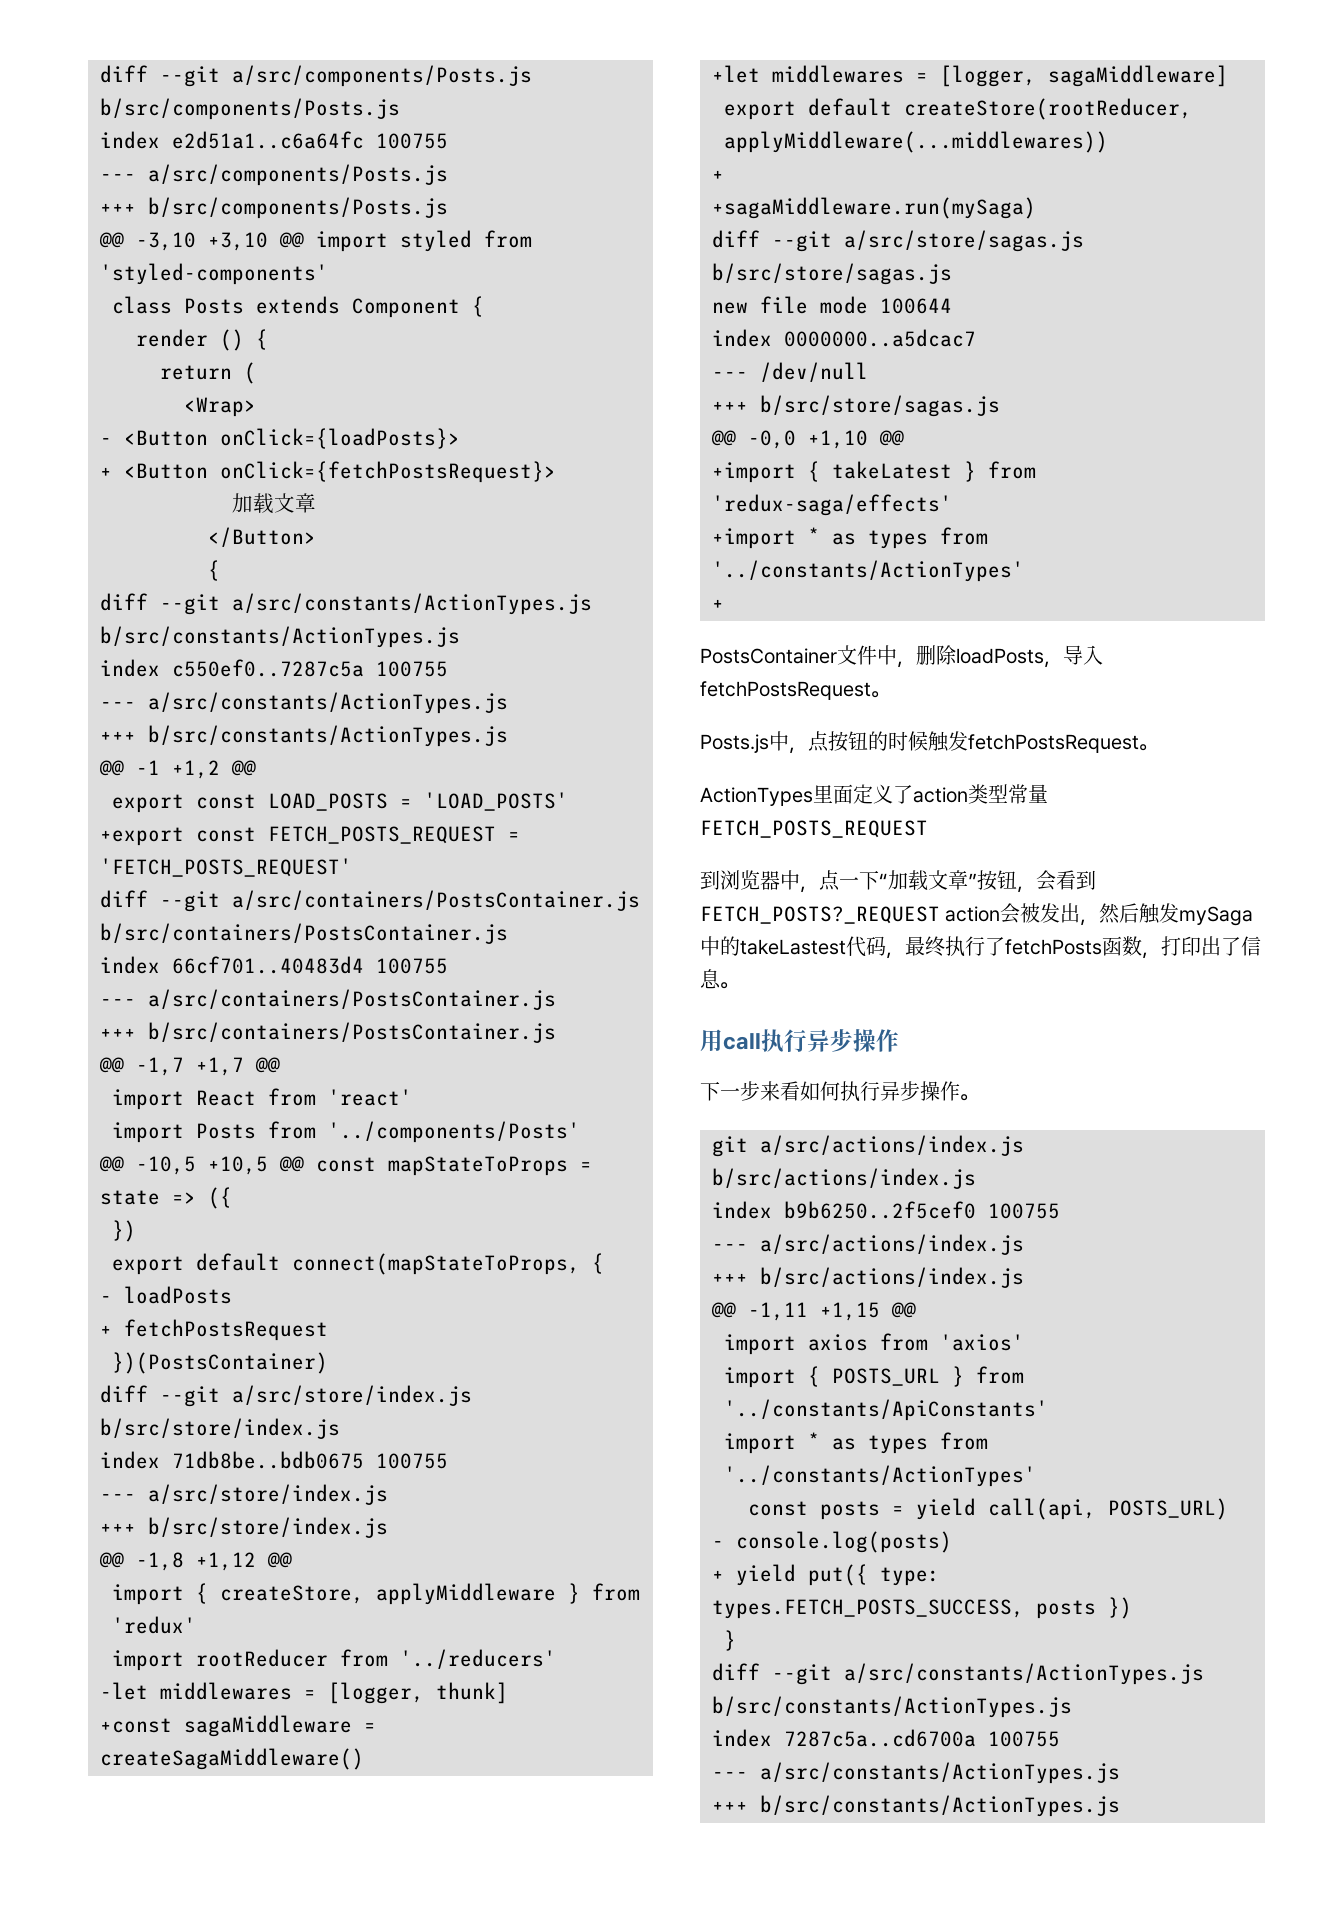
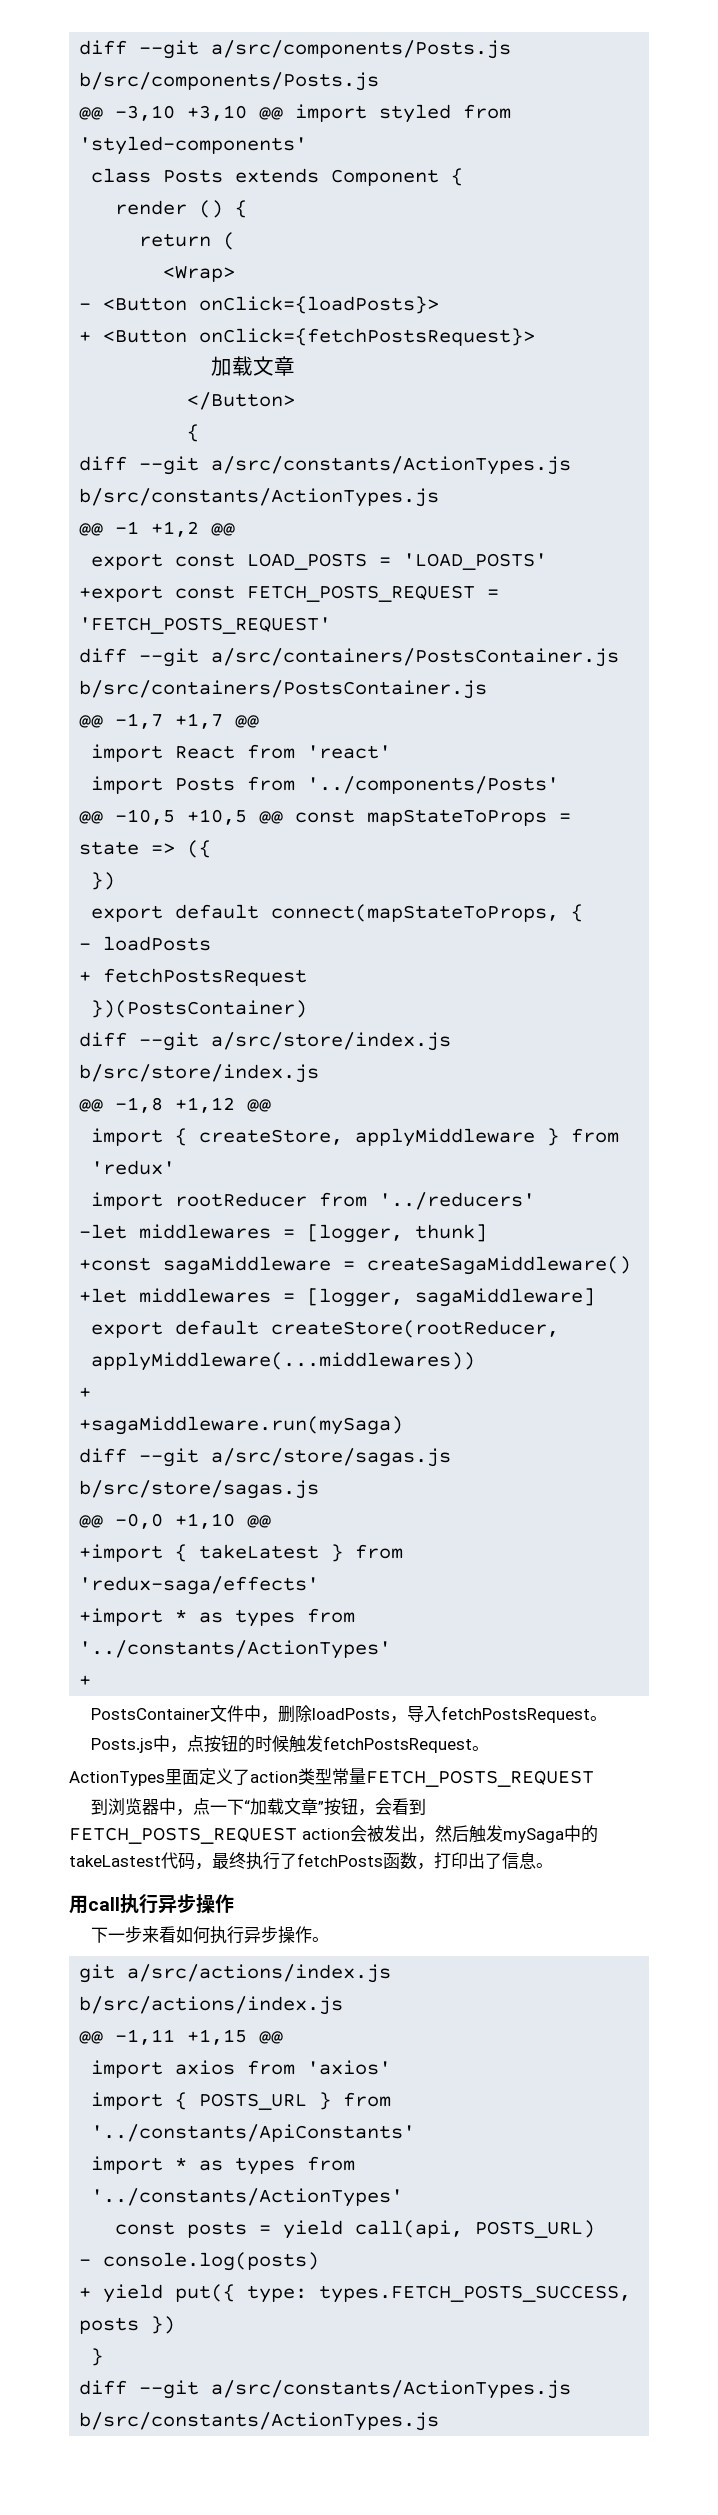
[100,131,448,149] [100,164,448,186] [100,197,448,219] // index e2d51a1..c6a64fc 100755 // --- a/src/components/Posts.js // +++ b/src/components/Posts.js -> (380, 81) none
[100,659,448,677] [100,692,508,714] [100,725,508,747] // index c550ef0..7287c5a 100755 // --- a/src/constants/ActionTypes.js // +++ b/src/constants/ActionTypes.js -> (440, 497) none
[100,956,448,974] [100,989,556,1010] [100,1022,556,1043] // index 66cf701..40483d4 100755 // --- a/src/containers/PostsContainer.js // +++ b/src/containers/PostsContainer.js -> (488, 689) none
[100,1451,448,1469] [100,1484,388,1505] [100,1517,388,1538] // index 71db8be..bdb0675 100755 // --- a/src/store/index.js // +++ b/src/store/index.js -> (320, 1073) none
[712,296,952,314] [712,329,976,347] [712,362,868,382] [712,395,1000,417] // new file mode 100644 // index 0000000..a5dcac7 // --- /dev/null // +++ b/src/store/sagas.js -> (320, 1489) none
[700,906,940,924] FETCH_POSTS?_REQUEST -> [69,1827,297,1844] FETCH_POSTS_REQUEST
[712,1201,1060,1219] [712,1234,1024,1255] [712,1267,1024,1288] // index b9b6250..2f5cef0 100755 // --- a/src/actions/index.js // +++ b/src/actions/index.js -> (344, 2005) none
[712,1729,1060,1747] [712,1762,1120,1784] [712,1795,1120,1817] // index 7287c5a..cd6700a 100755 // --- a/src/constants/ActionTypes.js // +++ b/src/constants/ActionTypes.js -> (440, 2421) none

